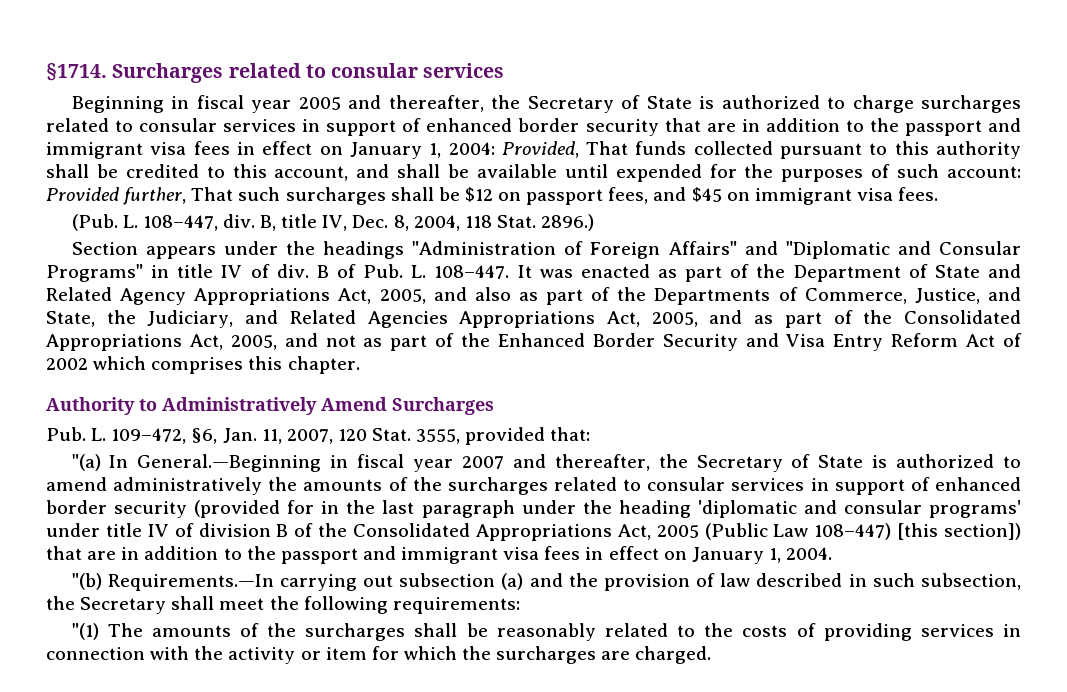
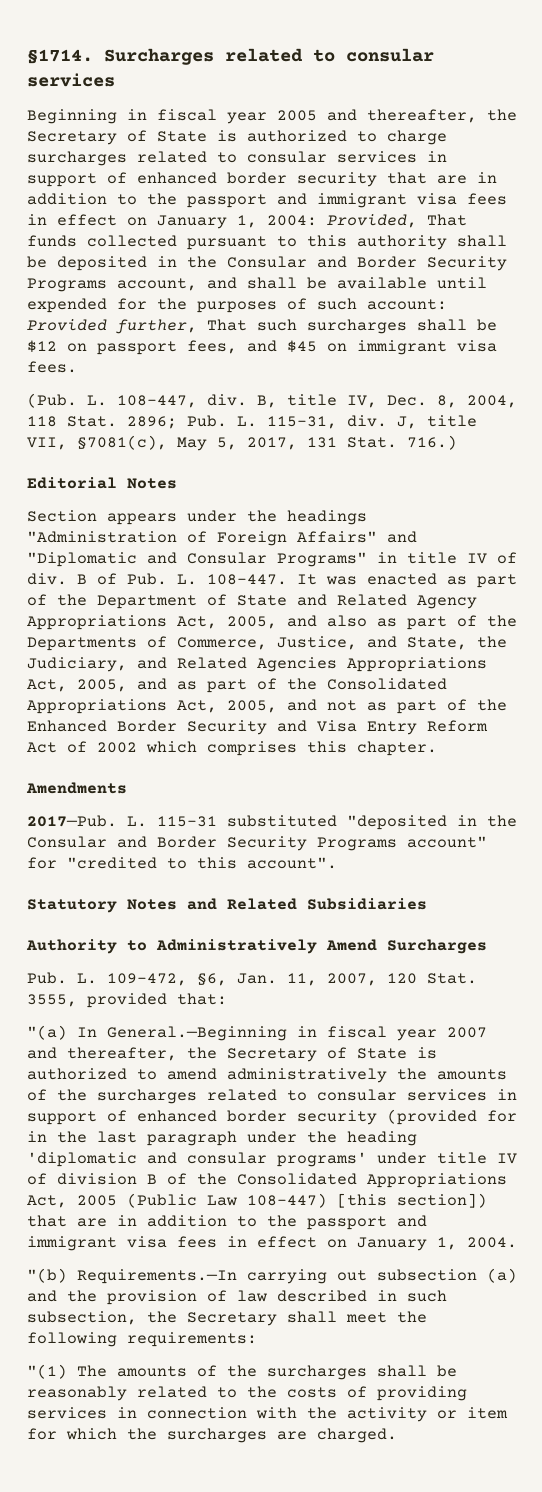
[125,164,267,178] credited to this -> [57,256,507,271] [27,278,107,292] deposited in the Consular and Border Security Programs
[541,214,595,231] 2896.) -> [127,415,477,429] [27,435,457,451] [27,477,177,489] 2896; Pub. L. 115–31, div. J, title VII, §7081(c), May 5, 2017, 131 Stat. 716.) // Editorial Notes
(360, 365) none -> [26,782,127,794] [27,815,517,830] [27,836,487,851] [27,857,337,869] [27,898,427,913] // Amendments // 2017—Pub. L. 115–31 substituted "deposited in the Consular and Border Security Programs account" for "credited to this account". // Statutory Notes and Related Subsidiaries

